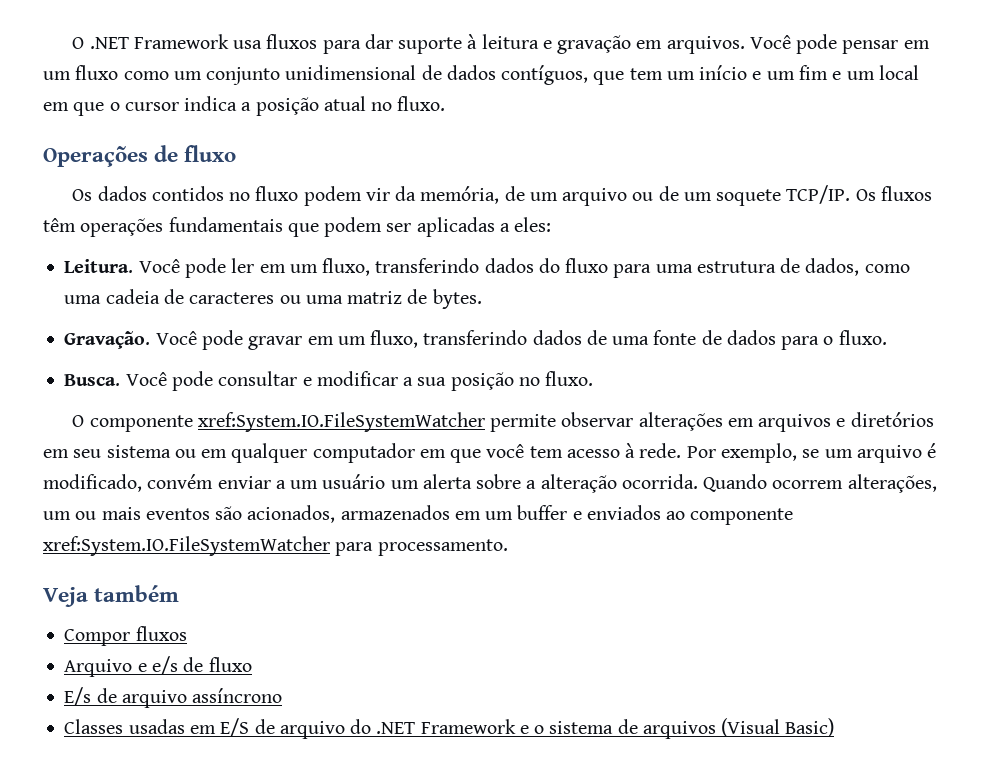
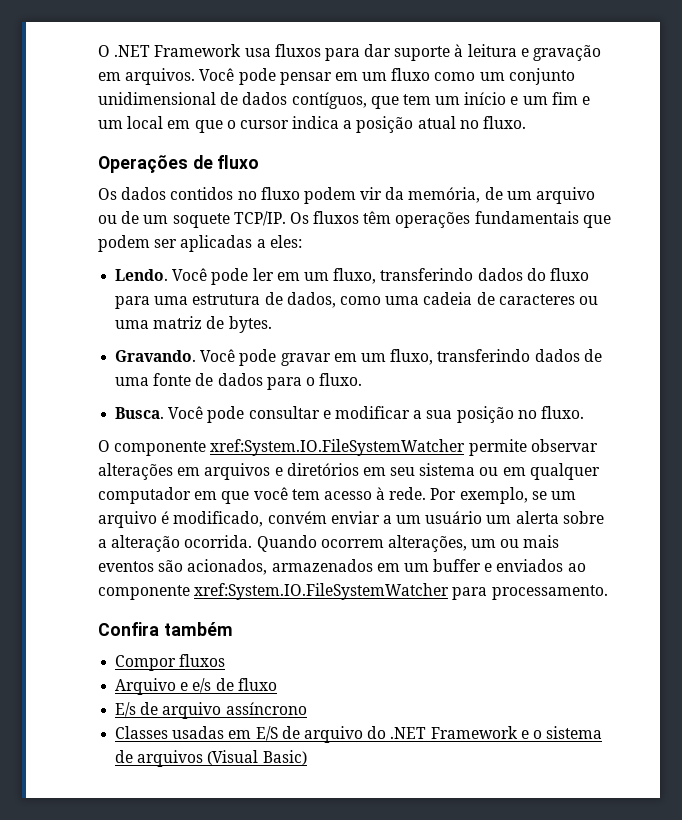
[64,259,134,273] Leitura. -> [115,269,169,281] Lendo.
[64,331,151,349] Gravação. -> [115,350,197,362] Gravando.
[43,587,88,607] Veja -> [98,622,159,636] Confira

